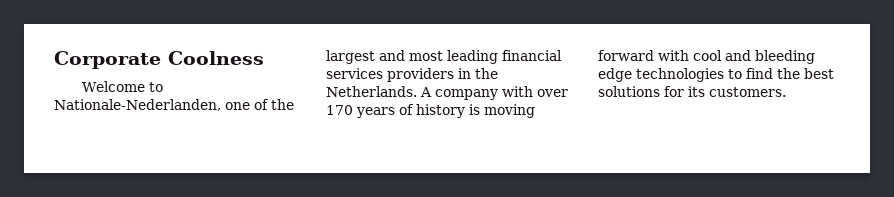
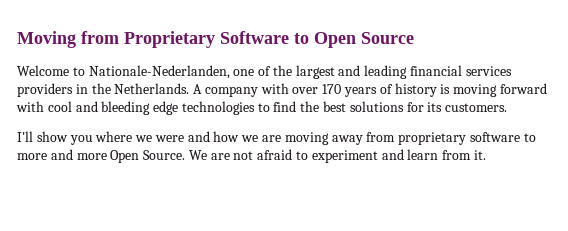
[54,51,264,69] Corporate Coolness -> [17,31,414,48] Moving from Proprietary Software to Open Source
[409,51,443,61] most -> (361, 70) none
(786, 92) none -> [17,131,536,145] [17,149,486,163] // I'll show you where we were and how we are moving away from proprietary software to more and more Open Source. We are not afraid to experiment and learn from it.

